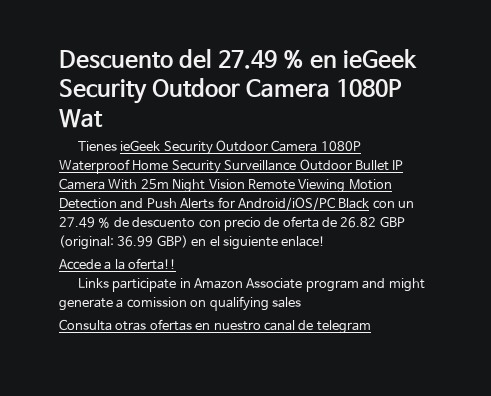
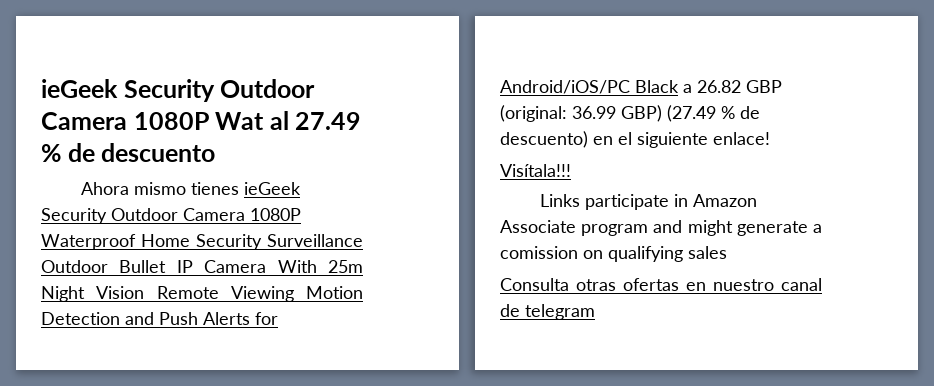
[59,48,338,69] Descuento del 27.49 % en -> (41, 88) none
[77,141,117,151] // Tienes -> [269,111,362,130] [41,143,216,162] [80,182,239,195] al 27.49 % de descuento // Ahora mismo tienes
[372,200,414,209] [59,216,337,231] con un 27.49 % de descuento con precio de oferta de -> [683,84,692,93] a
(188, 241) none -> [667,105,760,122] [500,131,588,148] (27.49 % de descuento)
[59,258,177,270] Accede a la oferta!! -> [500,164,571,177] Visítala!!!

